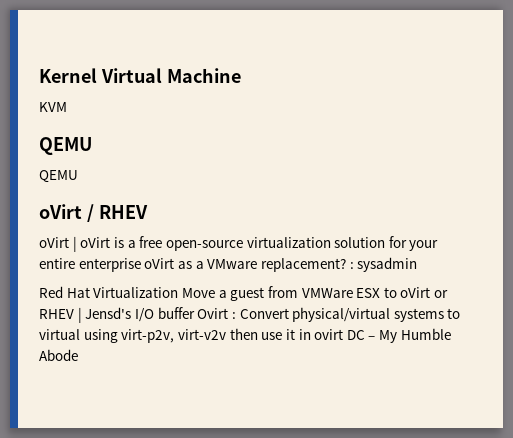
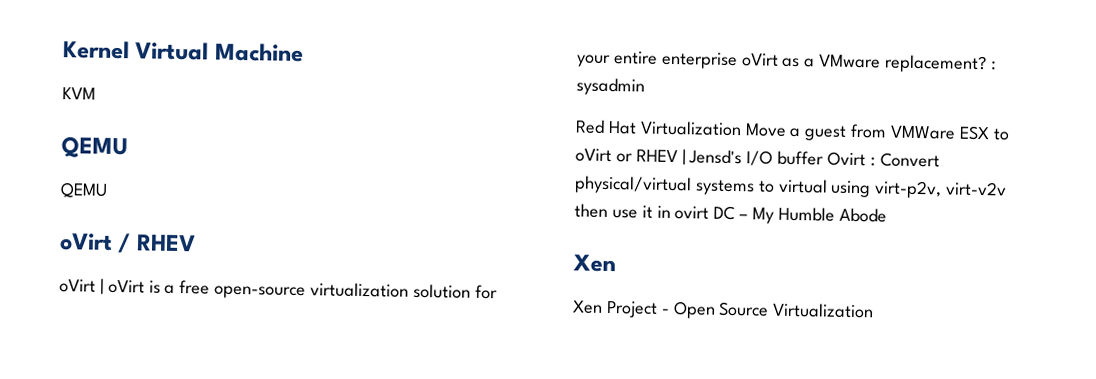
(78, 355) none -> [573,254,616,273] [572,300,875,319] // Xen // Xen Project - Open Source Virtualization

